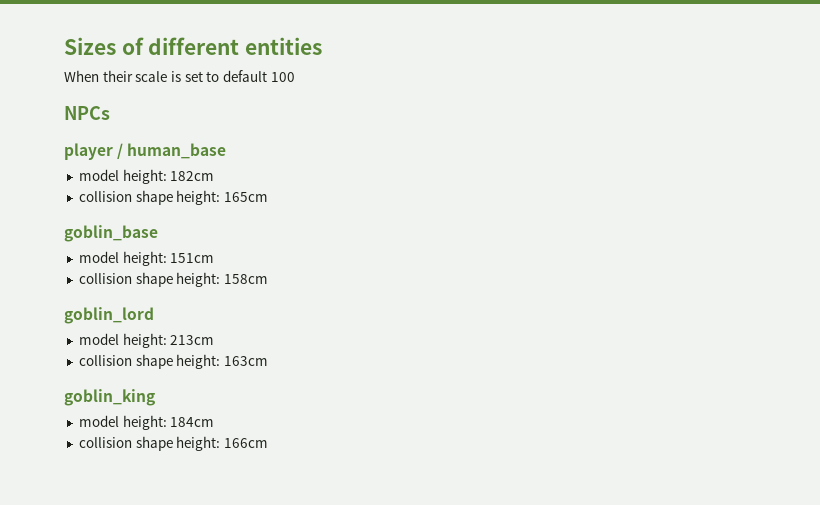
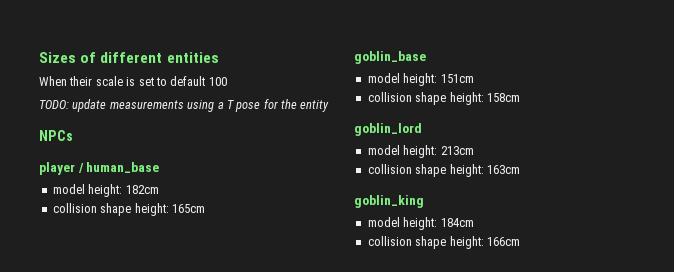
(295, 77) none -> [39,99,330,112] // TODO: update measurements using a T pose for the entity

